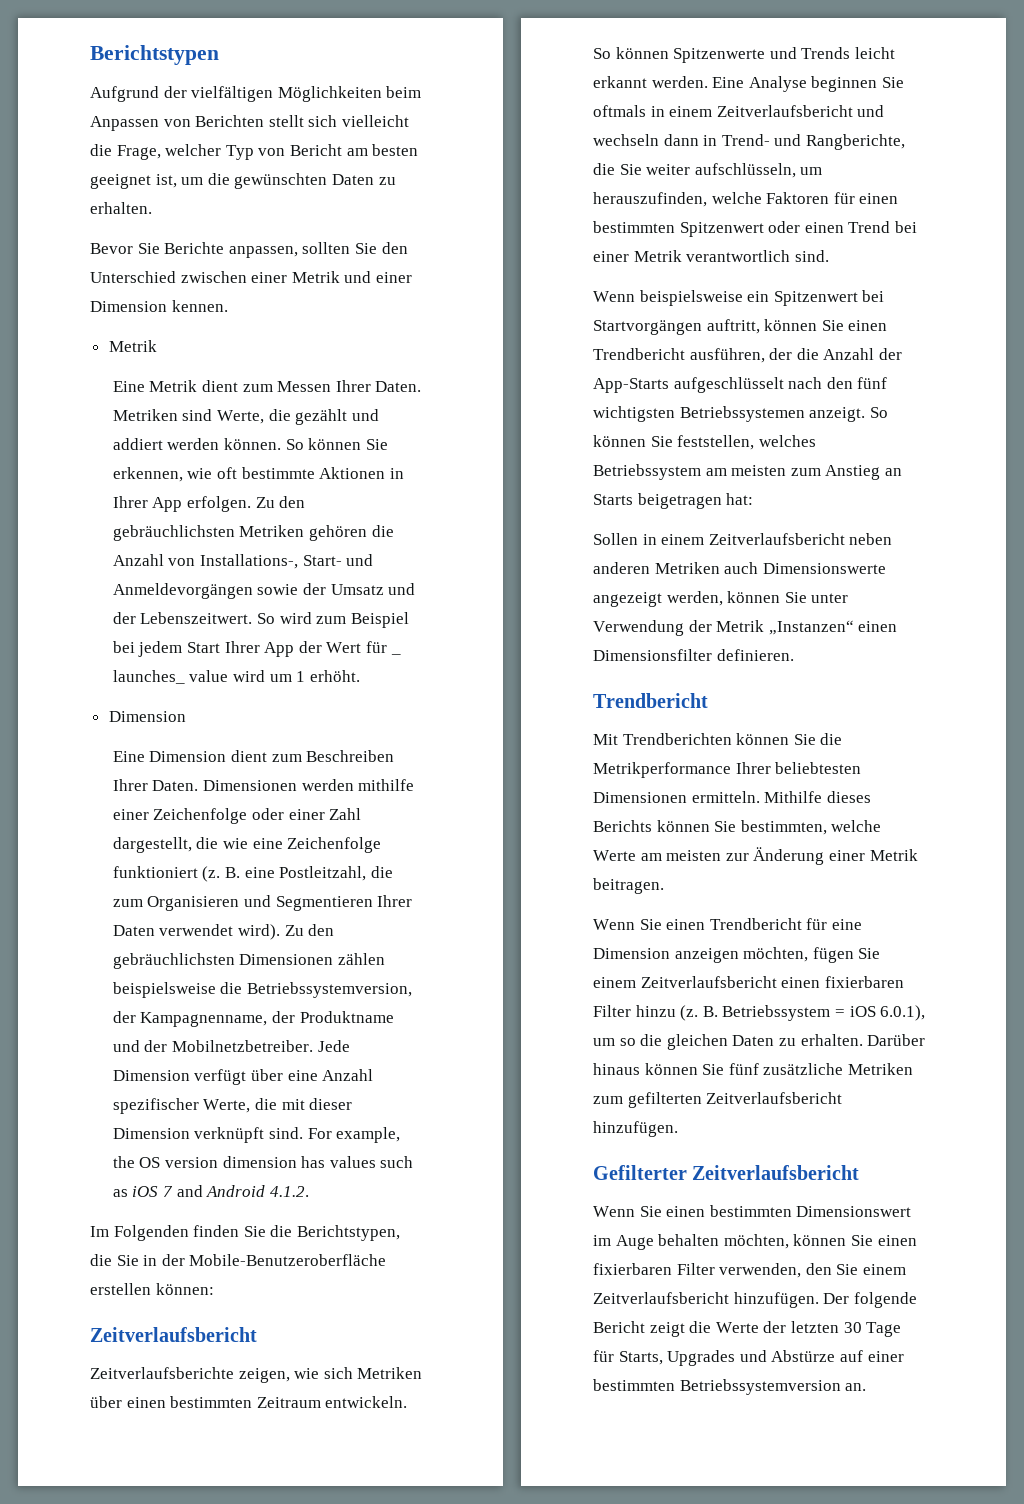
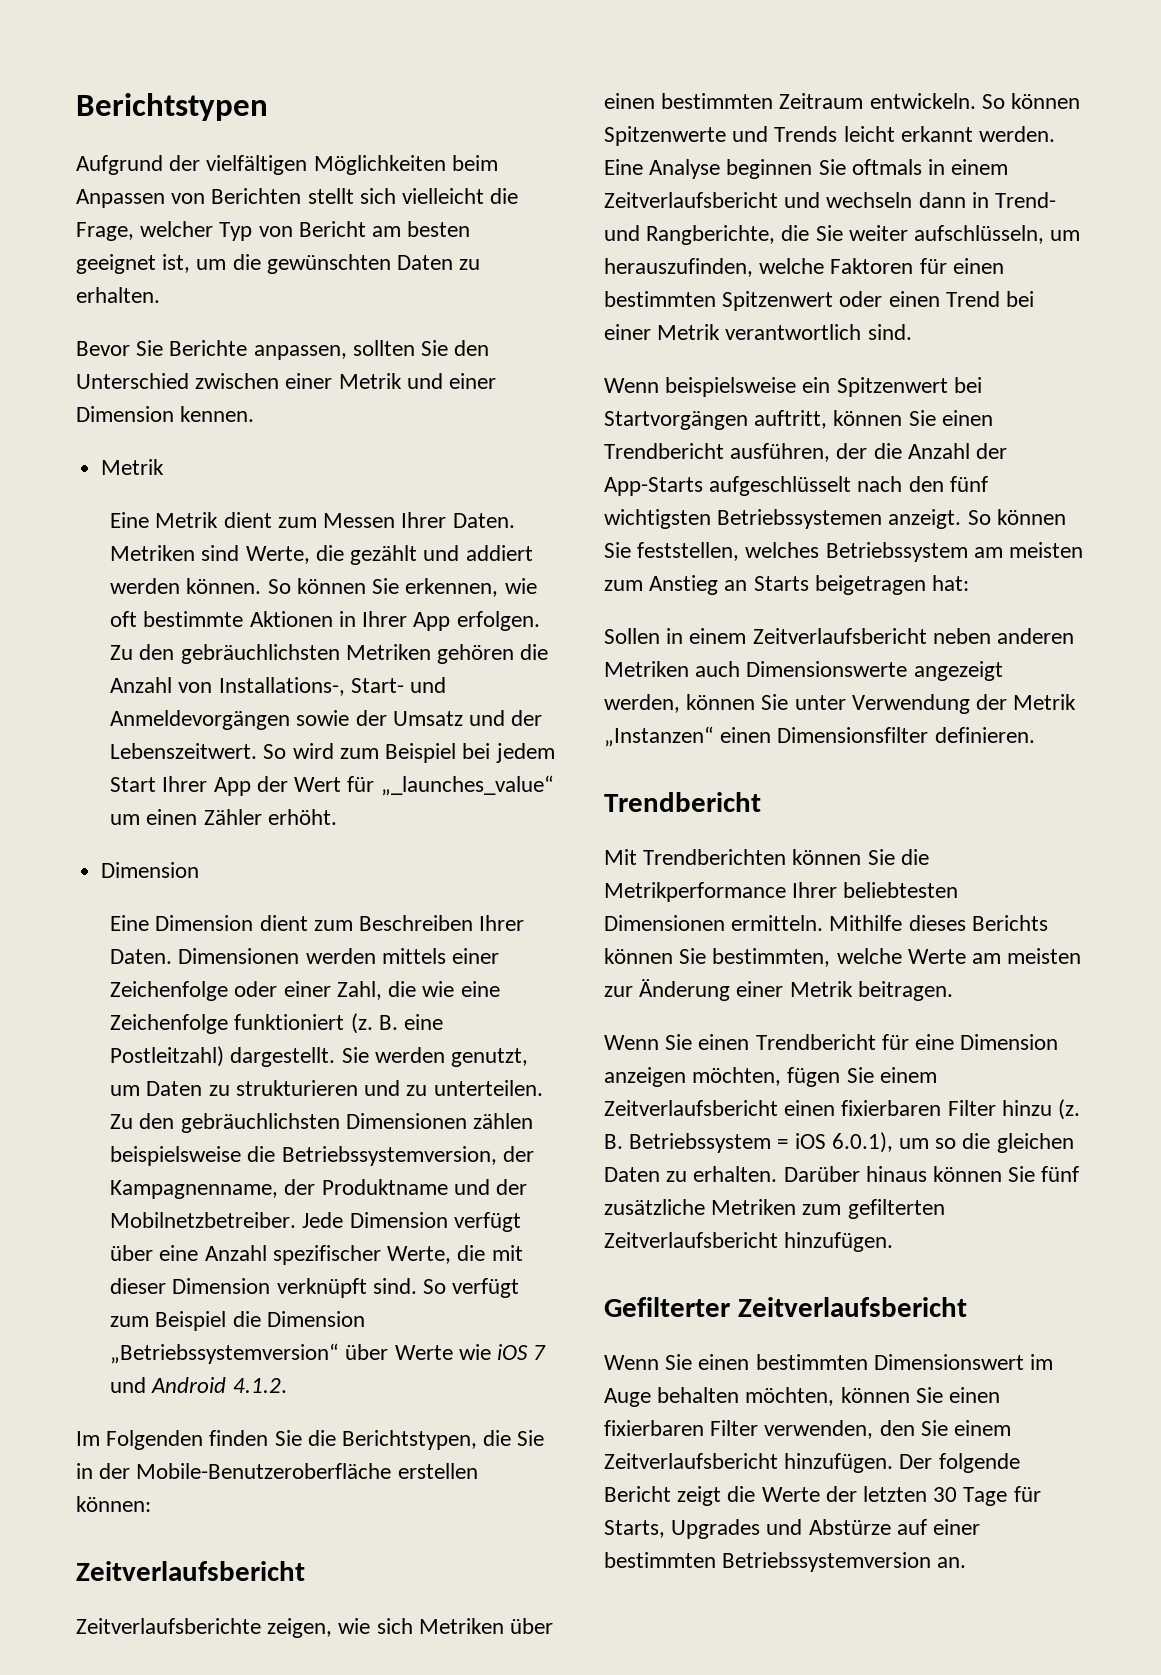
[390,653,401,655] [112,670,306,684] _ launches_ value wird um 1 -> [380,775,554,796] [110,809,262,825] „_launches_value“ um einen Zähler
[358,779,415,791] mithilfe -> [381,948,446,964] mittels
[329,808,362,820] [112,837,192,853] Zahl dargestellt, -> [336,981,382,1000] Zahl,
[279,866,393,881] [112,895,413,911] [112,924,280,940] Postleitzahl, die zum Organisieren und Segmentieren Ihrer Daten verwendet wird). -> [110,1046,529,1067] [110,1080,543,1096] Postleitzahl) dargestellt. Sie werden genutzt, um Daten zu strukturieren und zu unterteilen.
[307,1127,401,1143] [112,1156,414,1168] [112,1189,128,1197] For example, the OS version dimension has values such as -> [423,1278,520,1298] [110,1311,365,1331] [110,1343,491,1364] So verfügt zum Beispiel die Dimension „Betriebssystemversion“ über Werte wie
[176,1185,203,1197] and -> [110,1377,147,1393] und

